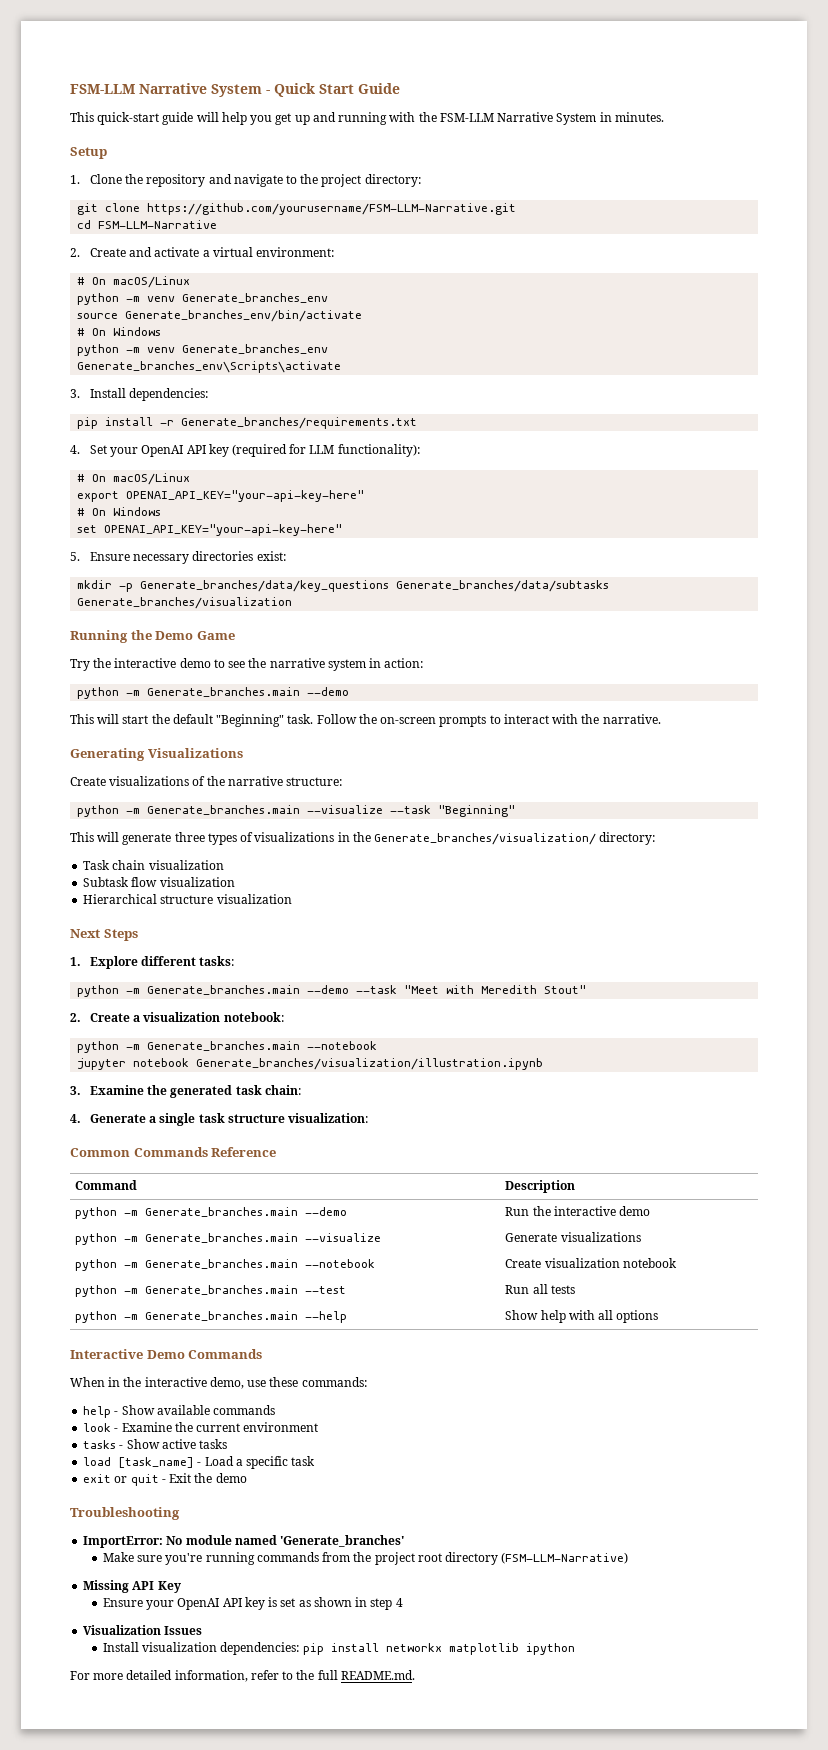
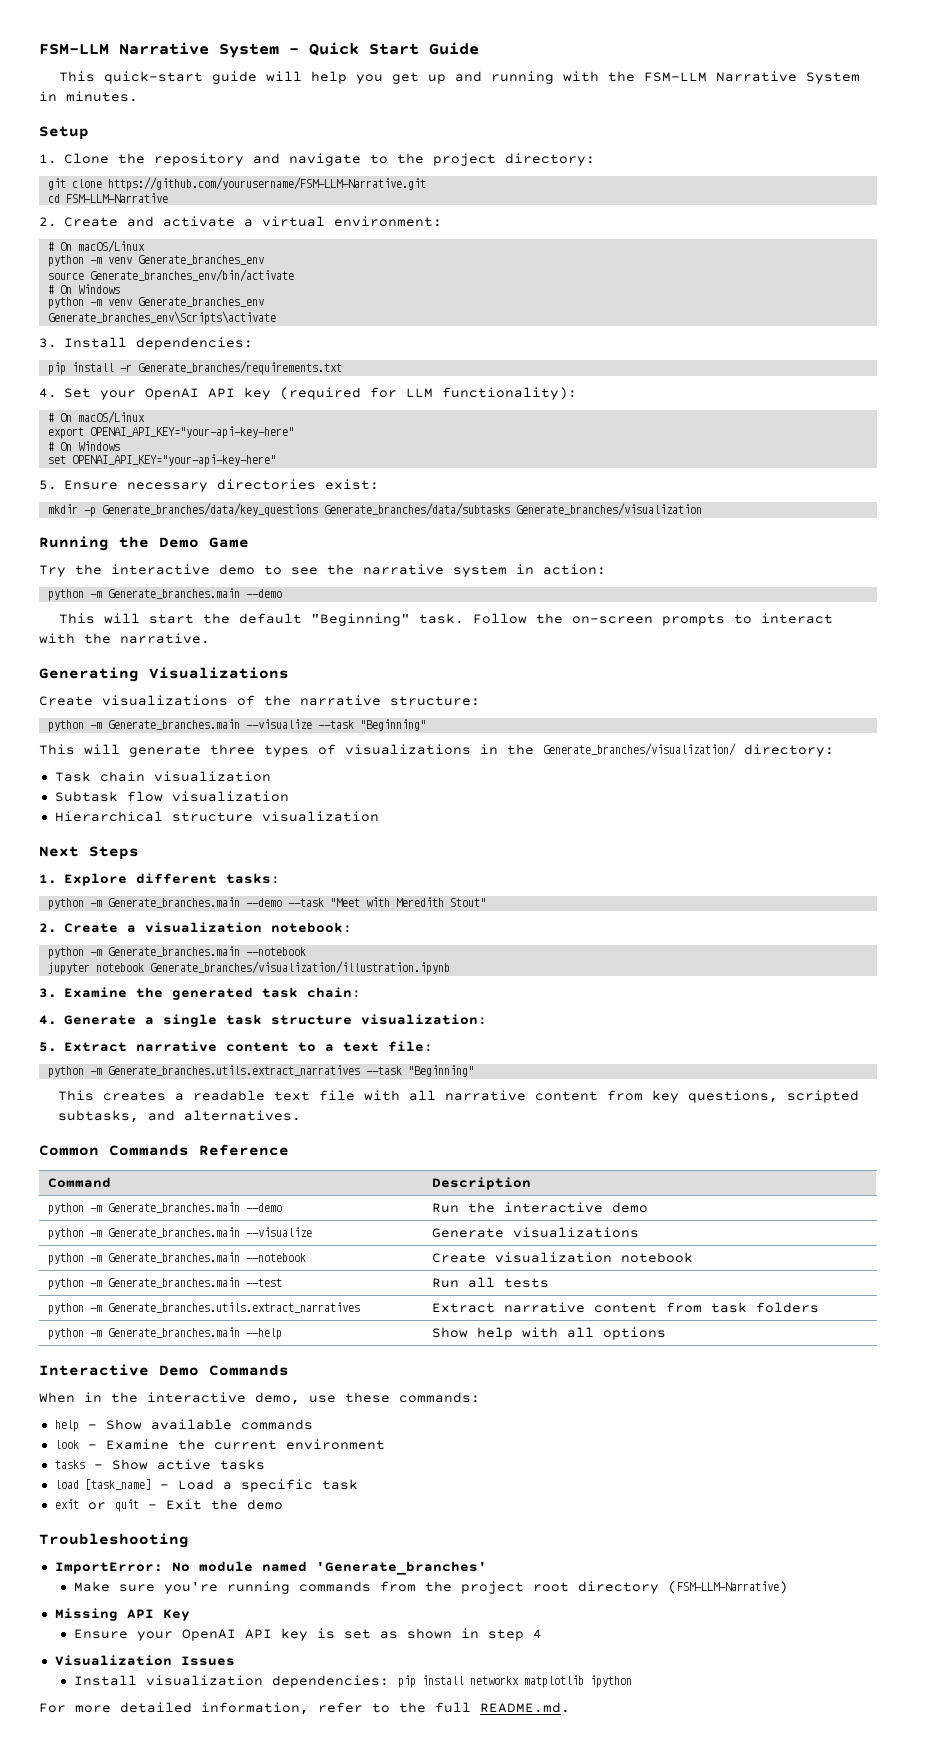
(368, 1118) none -> [39,1041,434,1052] [47,1065,474,1078] [58,1090,860,1103] [58,1110,302,1123] // 5. Extract narrative content to a text file: // python -m Generate_branches.utils.extract_narratives --task "Beginning" // This creates a readable text file with all narrative content from key questions, scripted subtasks, and alternatives.
(575, 1289) none -> [47,1302,360,1315] [431,1302,819,1313] // python -m Generate_branches.utils.extract_narratives | Extract narrative content from task folders

